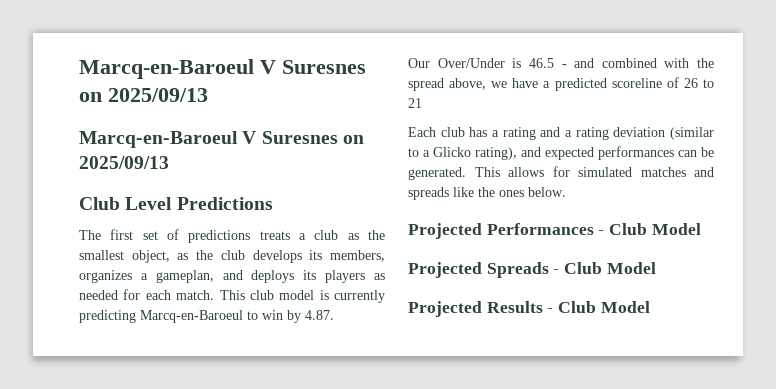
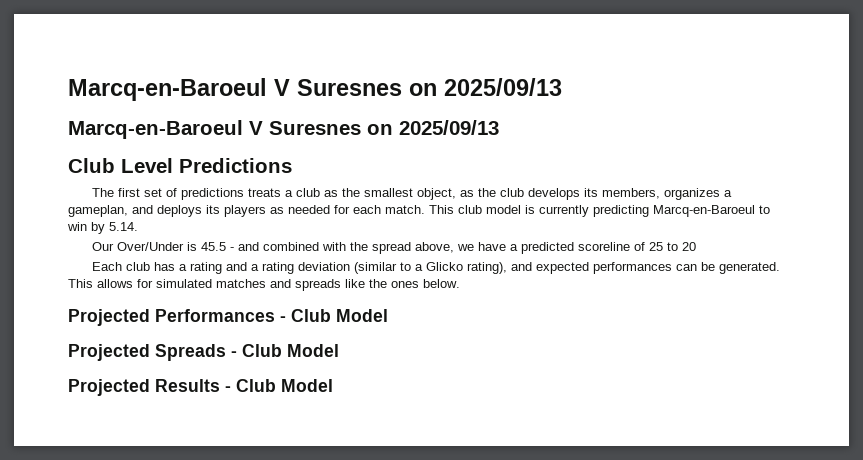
[305,310,334,320] 4.87. -> [109,222,138,231] 5.14.
[528,58,554,68] 46.5 -> [201,242,227,251] 45.5
[683,78,714,88] [408,98,422,108] 26 to 21 -> [649,242,697,251] 25 to 20

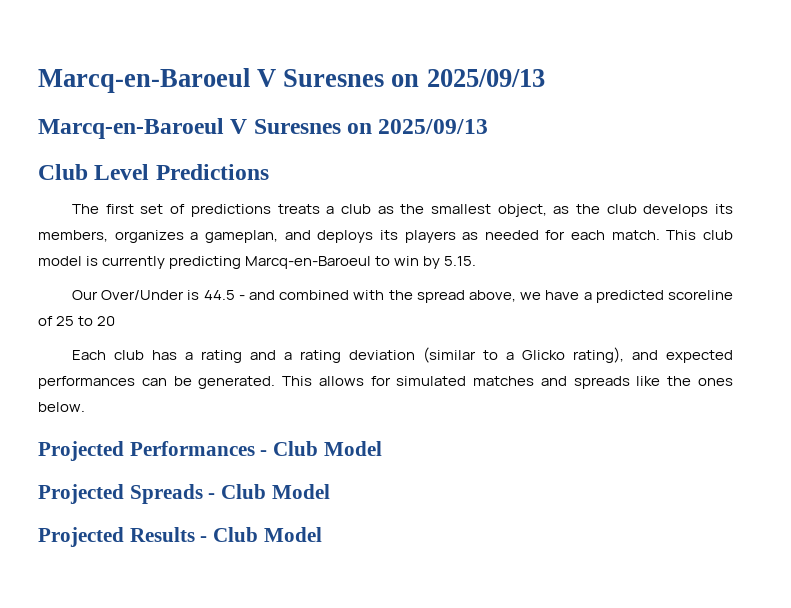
[109,222,138,231] 5.14. -> [444,256,477,266] 5.15.
[201,242,227,251] 45.5 -> [203,290,235,300] 44.5

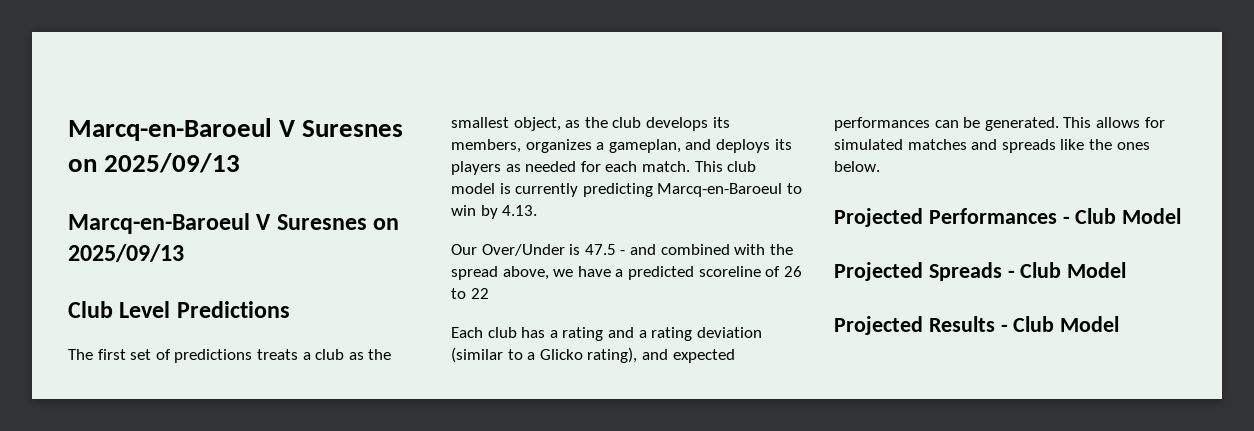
[444,256,477,266] 5.15. -> [502,205,538,216] 4.13.
[203,290,235,300] 44.5 -> [584,244,616,255] 47.5
[56,316,116,326] 25 to 20 -> [783,266,802,277] [451,288,489,299] 26 to 22

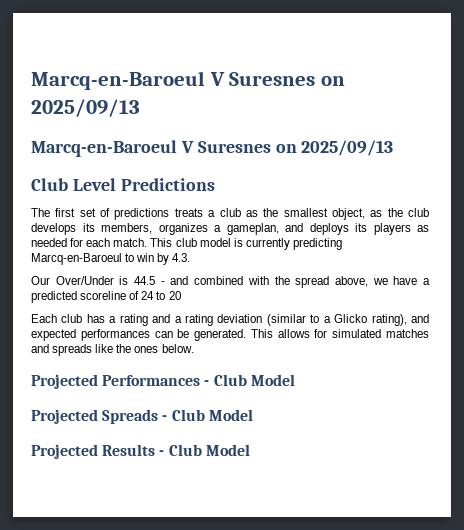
[502,205,538,216] 4.13. -> [172,253,191,262] 4.3.
[584,244,616,255] 47.5 -> [134,276,156,285] 44.5
[783,266,802,277] [451,288,489,299] 26 to 22 -> [141,291,181,300] 24 to 20

